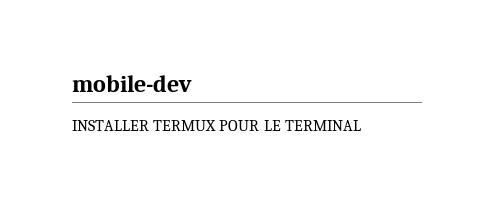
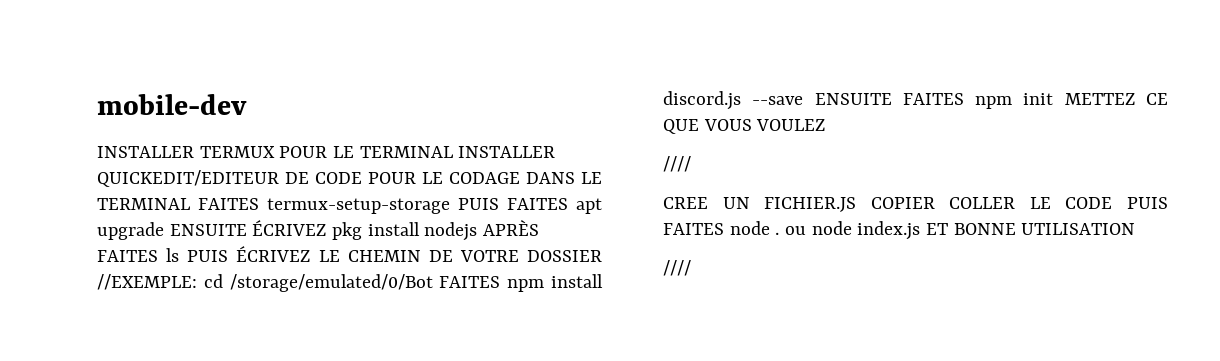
(361, 125) none -> [458,146,556,158] [97,170,602,187] [97,198,602,214] [97,220,540,241] [97,246,602,262] [97,274,603,292] [663,91,1168,110] [663,119,826,134] [663,156,691,172] [663,197,1168,212] [663,221,1136,240] [663,260,691,276] INSTALLER QUICKEDIT/EDITEUR DE CODE POUR LE CODAGE DANS LE TERMINAL FAITES termux-setup-storage PUIS FAITES apt upgrade ENSUITE ÉCRIVEZ pkg install nodejs APRÈS FAITES ls PUIS ÉCRIVEZ LE CHEMIN DE VOTRE DOSSIER //EXEMPLE: cd /storage/emulated/0/Bot FAITES npm install discord.js --save ENSUITE FAITES npm init METTEZ CE QUE VOUS VOULEZ // //// // CREE UN FICHIER.JS COPIER COLLER LE CODE PUIS FAITES node . ou node index.js ET BONNE UTILISATION // ////

